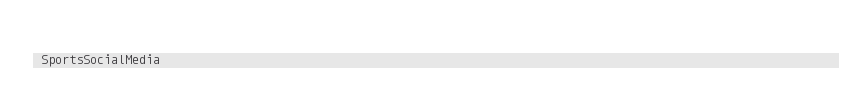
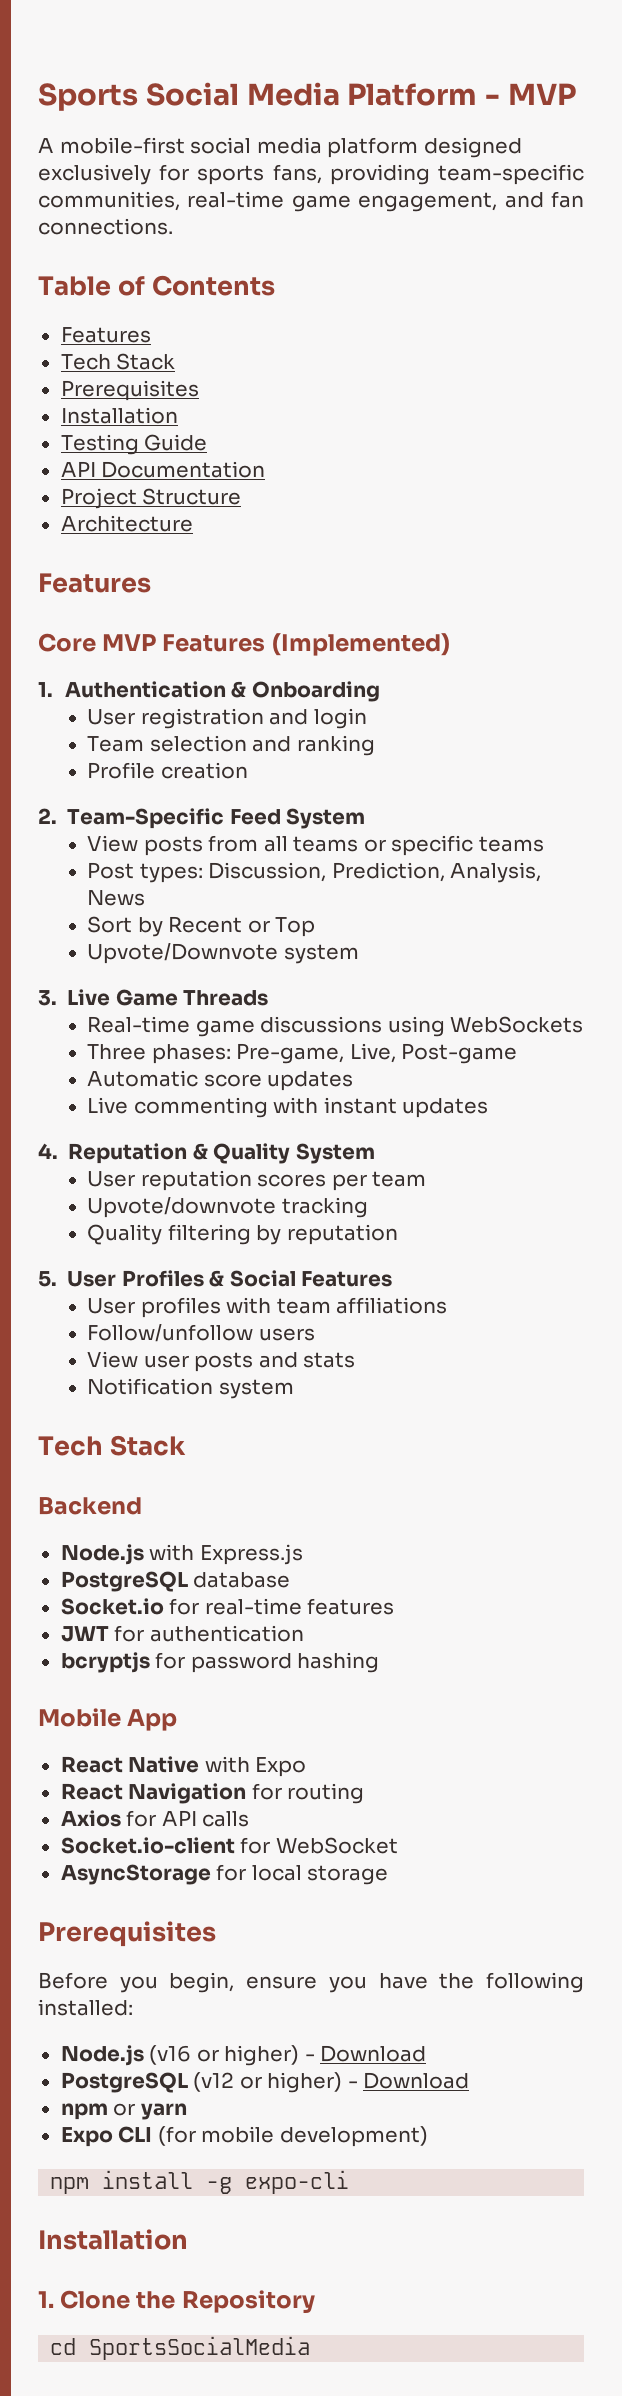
(41, 60) none -> [38,82,577,111] [38,137,522,158] [38,164,584,185] [38,191,585,212] [38,218,173,235] [38,275,275,296] [60,327,151,343] [60,353,176,370] [60,380,199,401] [60,407,178,424] [60,434,208,455] [60,461,266,478] [60,488,242,509] [60,515,193,532] [38,573,151,593] [38,633,450,656] [38,681,380,702] [87,708,367,729] [87,735,375,756] [87,762,248,779] [38,808,366,829] [87,835,544,856] [87,862,542,883] [87,890,146,906] [87,916,316,937] [87,943,359,964] [38,989,269,1006] [87,1016,584,1037] [87,1043,518,1064] [87,1070,354,1091] [87,1097,489,1118] [38,1143,375,1164] [87,1170,427,1191] [87,1197,368,1218] [87,1224,398,1245] [38,1270,393,1287] [87,1297,448,1318] [87,1324,315,1342] [87,1351,356,1372] [87,1378,294,1399] [38,1435,186,1456] [38,1497,142,1515] [60,1544,303,1565] [60,1571,291,1592] [60,1598,395,1615] [60,1625,304,1642] [60,1652,380,1673] [38,1708,178,1731] [60,1756,307,1777] [60,1783,365,1804] [60,1810,250,1827] [60,1837,398,1854] [60,1864,389,1885] [38,1921,216,1947] [38,1972,584,1993] [38,1999,133,2016] [60,2045,427,2066] [60,2072,470,2093] [60,2103,187,2120] [60,2126,428,2147] [50,2170,350,2194] [38,2229,188,2250] [38,2290,315,2313] [50,2338,77,2355] Sports Social Media Platform - MVP // A mobile-first social media platform designed exclusively for sports fans, providing team-specific communities, real-time game engagement, and fan connections. // Table of Contents // Features // Tech Stack // Prerequisites // Installation // Testing Guide // API Documentation // Project Structure // Architecture // Features // Core MVP Features (Implemented) // 1. Authentication & Onboarding // User registration and login // Team selection and ranking // Profile creation // 2. Team-Specific Feed System // View posts from all teams or specific teams // Post types: Discussion, Prediction, Analysis, News // Sort by Recent or Top // Upvote/Downvote system // 3. Live Game Threads // Real-time game discussions using WebSockets // Three phases: Pre-game, Live, Post-game // Automatic score updates // Live commenting with instant updates // 4. Reputation & Quality System // User reputation scores per team // Upvote/downvote tracking // Quality filtering by reputation // 5. User Profiles & Social Features // User profiles with team affiliations // Follow/unfollow users // View user posts and stats // Notification system // Tech Stack // Backend // Node.js with Express.js // PostgreSQL database // Socket.io for real-time features // JWT for authentication // bcryptjs for password hashing // Mobile App // React Native with Expo // React Navigation for routing // Axios for API calls // Socket.io-client for WebSocket // AsyncStorage for local storage // Prerequisites // Before you begin, ensure you have the following installed: // Node.js (v16 or higher) - Download // PostgreSQL (v12 or higher) - Download // npm or yarn // Expo CLI (for mobile development) // npm install -g expo-cli // Installation // 1. Clone the Repository // cd

